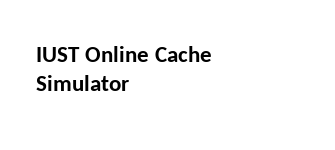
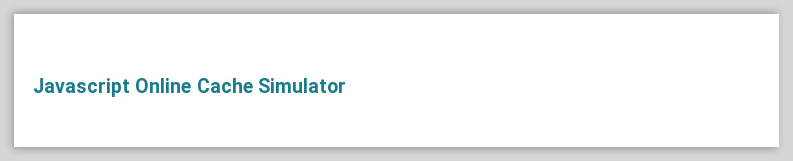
[36,47,80,62] IUST -> [33,78,130,97] Javascript

